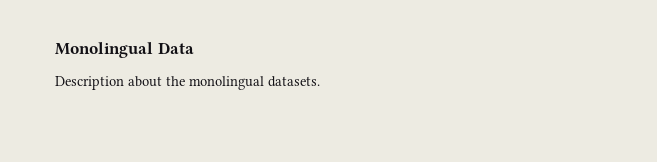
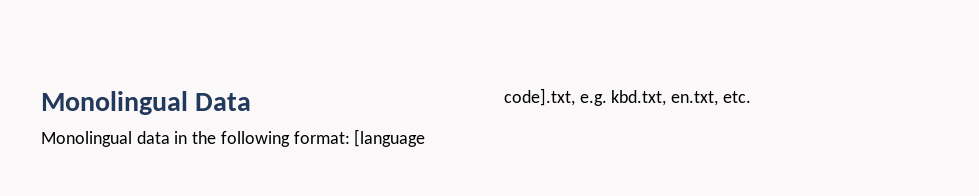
[55,76,320,90] Description about the monolingual datasets. -> [41,129,426,147] [504,88,751,106] Monolingual data in the following format: [language code].txt, e.g. kbd.txt, en.txt, etc.

